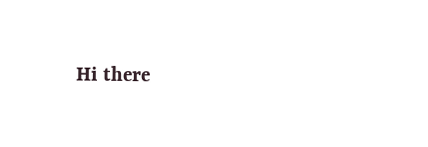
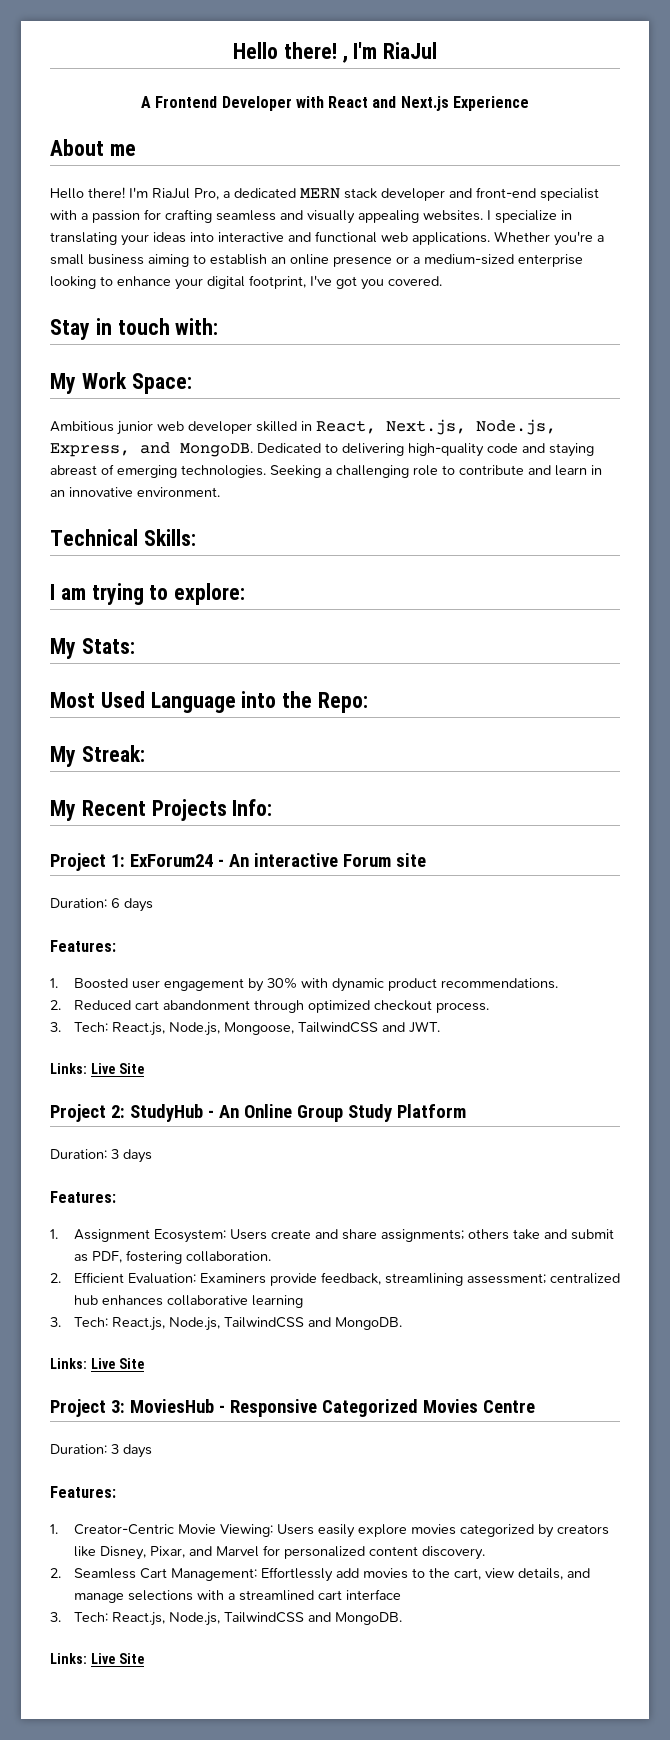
[75,65,151,82] Hi there -> [232,42,438,63] [140,96,530,111] [50,139,136,156] [50,187,599,201] [50,209,572,224] [50,231,604,246] [50,254,583,267] [50,275,442,290] [50,318,219,340] [50,372,192,394] [50,419,556,435] [50,442,594,457] [50,464,602,478] [50,487,220,497] [50,529,196,546] [50,583,246,605] [50,638,135,659] [50,691,369,713] [50,745,145,767] [50,799,273,821] [50,853,426,871] [50,898,153,912] [50,940,116,952] [50,977,558,992] [50,1000,489,1013] [50,1021,440,1036] [50,1063,144,1074] [50,1104,466,1122] [50,1149,152,1163] [50,1191,116,1203] [50,1229,614,1243] [73,1250,271,1264] [50,1272,620,1286] [73,1295,303,1308] [50,1317,402,1331] [50,1358,144,1369] [50,1399,535,1417] [50,1444,152,1458] [50,1486,116,1498] [50,1524,609,1538] [73,1545,485,1560] [50,1567,590,1582] [73,1589,401,1603] [50,1612,402,1626] [50,1653,144,1664] Hello there! , I'm RiaJul // A Frontend Developer with React and Next.js Experience // About me // Hello there! I'm RiaJul Pro, a dedicated MERN stack developer and front-end specialist with a passion for crafting seamless and visually appealing websites. I specialize in translating your ideas into interactive and functional web applications. Whether you're a small business aiming to establish an online presence or a medium-sized enterprise looking to enhance your digital footprint, I've got you covered. // Stay in touch with: // My Work Space: // Ambitious junior web developer skilled in React, Next.js, Node.js, Express, and MongoDB. Dedicated to delivering high-quality code and staying abreast of emerging technologies. Seeking a challenging role to contribute and learn in an innovative environment. // Technical Skills: // I am trying to explore: // My Stats: // Most Used Language into the Repo: // My Streak: // My Recent Projects Info: // Project 1: ExForum24 - An interactive Forum site // Duration: 6 days // Features: // 1. Boosted user engagement by 30% with dynamic product recommendations. // 2. Reduced cart abandonment through optimized checkout process. // 3. Tech: React.js, Node.js, Mongoose, TailwindCSS and JWT. // Links: Live Site // Project 2: StudyHub - An Online Group Study Platform // Duration: 3 days // Features: // 1. Assignment Ecosystem: Users create and share assignments; others take and submit as PDF, fostering collaboration. // 2. Efficient Evaluation: Examiners provide feedback, streamlining assessment; centralized hub enhances collaborative learning // 3. Tech: React.js, Node.js, TailwindCSS and MongoDB. // Links: Live Site // Project 3: MoviesHub - Responsive Categorized Movies Centre // Duration: 3 days // Features: // 1. Creator-Centric Movie Viewing: Users easily explore movies categorized by creators like Disney, Pixar, and Marvel for personalized content discovery. // 2. Seamless Cart Management: Effortlessly add movies to the cart, view details, and manage selections with a streamlined cart interface // 3. Tech: React.js, Node.js, TailwindCSS and MongoDB. // Links: Live Site

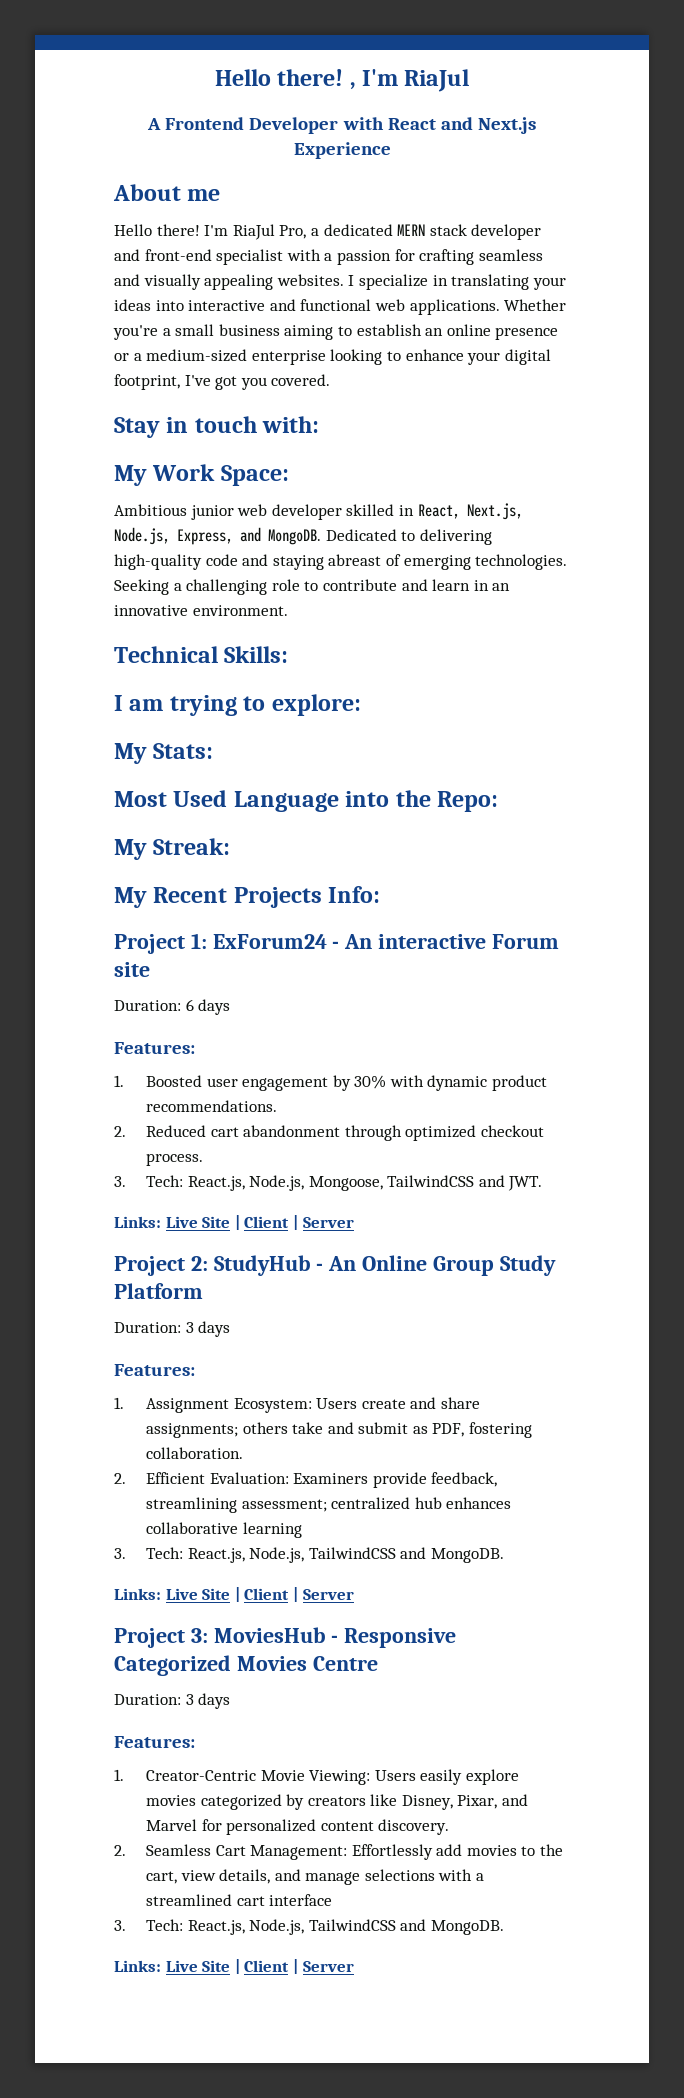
(144, 1068) none -> [234,1215,354,1230] | Client | Server
(144, 1363) none -> [234,1587,354,1602] | Client | Server
(144, 1658) none -> [234,1959,354,1974] | Client | Server

